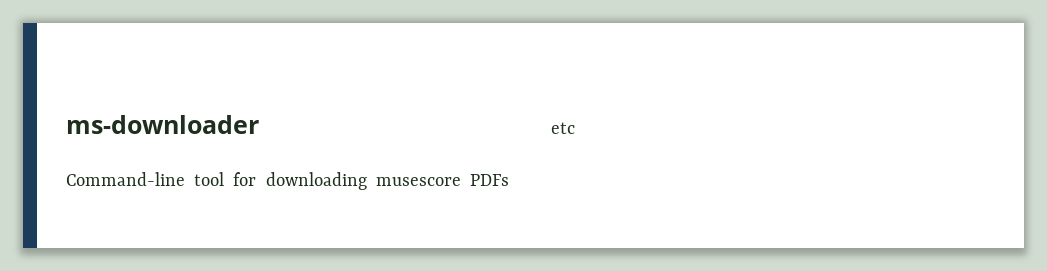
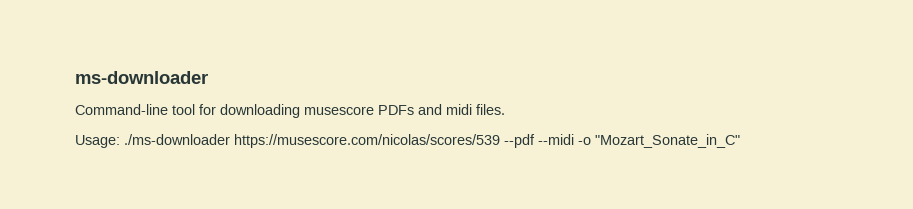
[551,122,575,134] etc -> [418,104,505,115] [75,134,740,148] and midi files. // Usage: ./ms-downloader https://musescore.com/nicolas/scores/539 --pdf --midi -o "Mozart_Sonate_in_C"

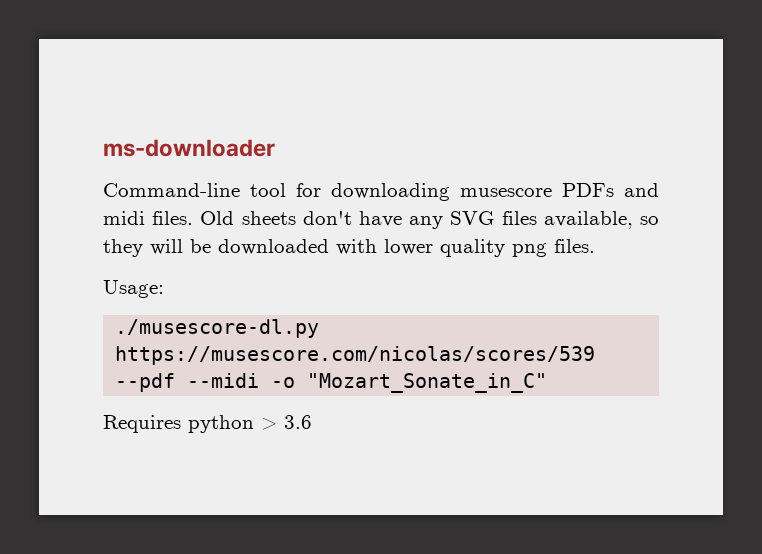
(505, 109) none -> [200,211,659,229] [103,239,595,257] Old sheets don't have any SVG files available, so they will be downloaded with lower quality png files.
[124,134,230,145] ./ms-downloader -> [115,319,320,338] // ./musescore-dl.py
(740, 141) none -> [103,415,312,433] // Requires python > 3.6

